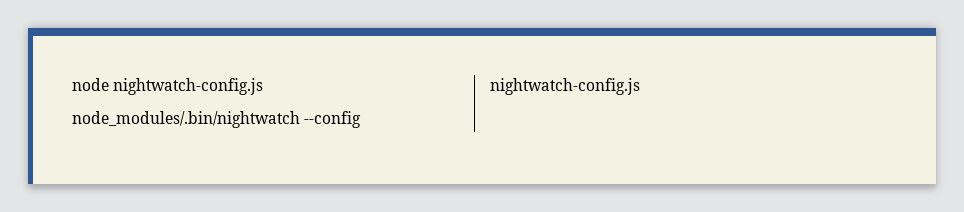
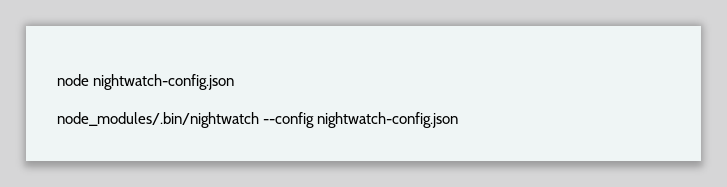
[113,78,264,95] nightwatch-config.js -> [93,74,235,90] nightwatch-config.json
[490,78,640,95] nightwatch-config.js -> [317,112,459,128] nightwatch-config.json

